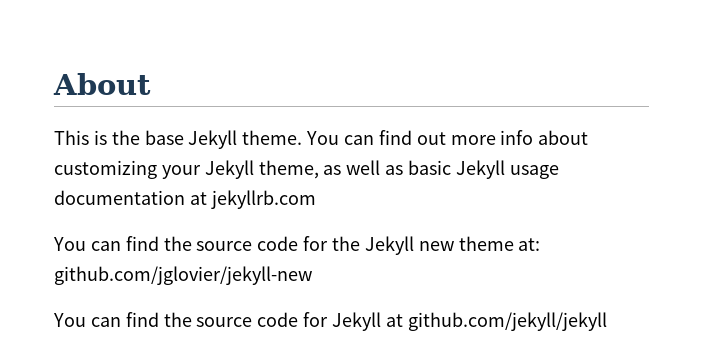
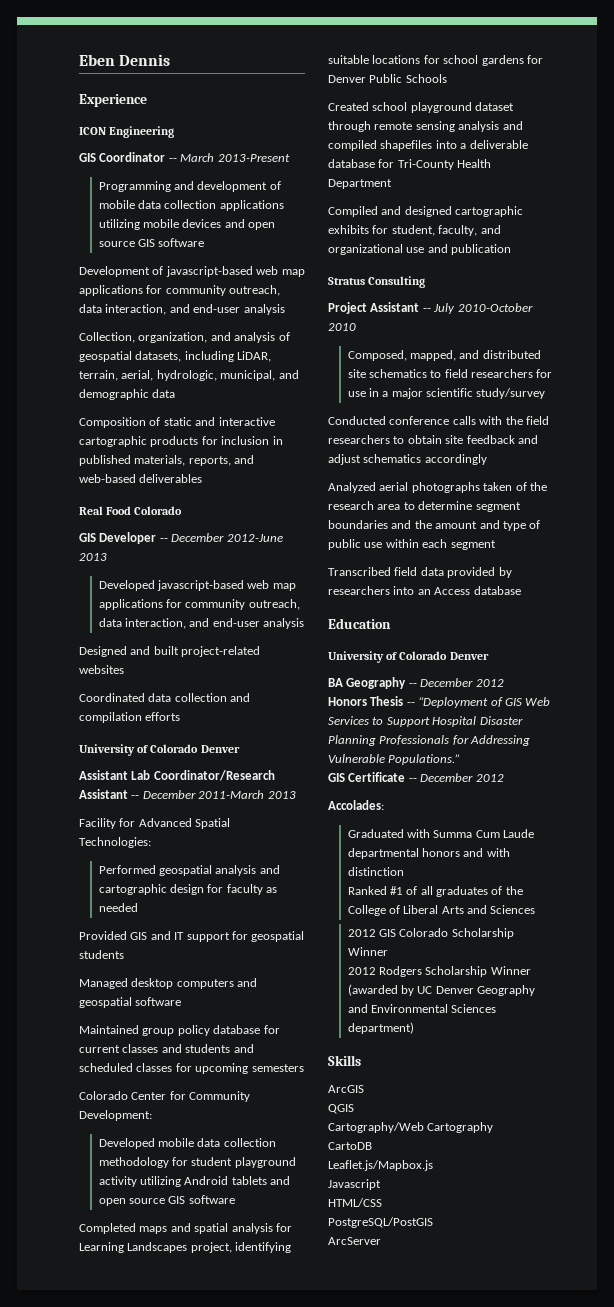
[53,73,151,95] [54,130,589,149] [54,160,559,179] [54,190,316,209] [53,236,541,255] [54,266,312,285] [53,312,607,331] About // This is the base Jekyll theme. You can find out more info about customizing your Jekyll theme, as well as basic Jekyll usage documentation at jekyllrb.com // You can find the source code for the Jekyll new theme at: github.com/jglovier/jekyll-new // You can find the source code for Jekyll at github.com/jekyll/jekyll -> [79,54,171,66] [79,94,147,107] [79,126,175,138] [79,152,290,162] [98,181,281,192] [98,200,284,211] [98,219,276,230] [98,238,205,247] [79,266,305,277] [79,285,281,296] [79,304,285,315] [79,332,290,343] [79,351,272,362] [79,370,299,381] [79,389,176,400] [79,417,275,428] [79,436,283,447] [79,455,255,466] [79,474,203,483] [79,506,183,515] [79,532,283,544] [79,553,107,561] [98,580,296,591] [98,599,300,610] [98,618,305,629] [79,646,261,657] [79,665,124,674] [79,693,251,702] [79,712,181,723] [79,744,240,756] [79,770,275,781] [79,789,296,799] [79,818,231,829] [79,837,151,848] [98,865,280,876] [98,884,278,895] [98,903,138,912] [79,931,305,942] [79,950,124,959] [79,978,258,989] [79,997,182,1008] [79,1025,280,1036] [79,1044,254,1053] [79,1063,304,1074] [79,1091,251,1102] [79,1110,152,1121] [98,1138,276,1149] [98,1157,296,1168] [98,1176,291,1187] [98,1195,235,1206] [79,1223,292,1234] [79,1242,292,1253] [328,55,543,66] [328,74,447,83] [328,102,515,113] [328,121,523,132] [328,140,528,151] [328,159,492,170] [328,179,392,189] [328,206,524,217] [328,225,501,236] [328,244,512,255] [328,276,426,288] [328,302,533,314] [328,323,356,331] [347,350,541,361] [347,369,553,378] [347,388,546,399] [328,416,549,425] [328,435,538,444] [328,454,487,465] [328,482,547,493] [328,501,521,512] [328,520,541,531] [328,539,496,550] [328,567,512,578] [328,586,521,595] [328,618,391,629] [328,651,489,663] [328,677,504,689] [328,696,551,708] [328,716,523,727] [328,735,531,746] [328,754,461,765] [328,772,504,782] [328,800,384,810] [347,829,535,838] [347,848,510,859] [347,867,404,876] [347,886,523,897] [347,905,536,916] [347,928,514,939] [347,947,388,956] [347,966,531,977] [347,984,536,996] [347,1004,497,1013] [347,1022,414,1034] [328,1055,361,1066] [328,1085,364,1093] [328,1104,354,1114] [328,1122,494,1133] [328,1142,372,1150] [328,1160,433,1171] [328,1179,381,1190] [328,1198,382,1207] [328,1217,433,1228] [328,1237,381,1245] Eben Dennis // Experience // ICON Engineering // GIS Coordinator -- March 2013-Present // Programming and development of mobile data collection applications utilizing mobile devices and open source GIS software // Development of javascript-based web map applications for community outreach, data interaction, and end-user analysis // Collection, organization, and analysis of geospatial datasets, including LiDAR, terrain, aerial, hydrologic, municipal, and demographic data // Composition of static and interactive cartographic products for inclusion in published materials, reports, and web-based deliverables // Real Food Colorado // GIS Developer -- December 2012-June 2013 // Developed javascript-based web map applications for community outreach, data interaction, and end-user analysis // Designed and built project-related websites // Coordinated data collection and compilation efforts // University of Colorado Denver // Assistant Lab Coordinator/Research Assistant -- December 2011-March 2013 // Facility for Advanced Spatial Technologies: // Performed geospatial analysis and cartographic design for faculty as needed // Provided GIS and IT support for geospatial students // Managed desktop computers and geospatial software // Maintained group policy database for current classes and students and scheduled classes for upcoming semesters // Colorado Center for Community Development: // Developed mobile data collection methodology for student playground activity utilizing Android tablets and open source GIS software // Completed maps and spatial analysis for Learning Landscapes project, identifying suitable locations for school gardens for Denver Public Schools // Created school playground dataset through remote sensing analysis and compiled shapefiles into a deliverable database for Tri-County Health Department // Compiled and designed cartographic exhibits for student, faculty, and organizational use and publication // Stratus Consulting // Project Assistant -- July 2010-October 2010 // Composed, mapped, and distributed site schematics to field researchers for use in a major scientific study/survey // Conducted conference calls with the field researchers to obtain site feedback and adjust schematics accordingly // Analyzed aerial photographs taken of the research area to determine segment boundaries and the amount and type of public use within each segment // Transcribed field data provided by researchers into an Access database // Education // University of Colorado Denver // BA Geography -- December 2012 // Honors Thesis -- “Deployment of GIS Web Services to Support Hospital Disaster Planning Professionals for Addressing Vulnerable Populations.” // GIS Certificate -- December 2012 // Accolades: // Graduated with Summa Cum Laude departmental honors and with distinction // Ranked #1 of all graduates of the College of Liberal Arts and Sciences // 2012 GIS Colorado Scholarship Winner // 2012 Rodgers Scholarship Winner (awarded by UC Denver Geography and Environmental Sciences department) // Skills // ArcGIS // QGIS // Cartography/Web Cartography // CartoDB // Leaflet.js/Mapbox.js // Javascript // HTML/CSS // PostgreSQL/PostGIS // ArcServer

